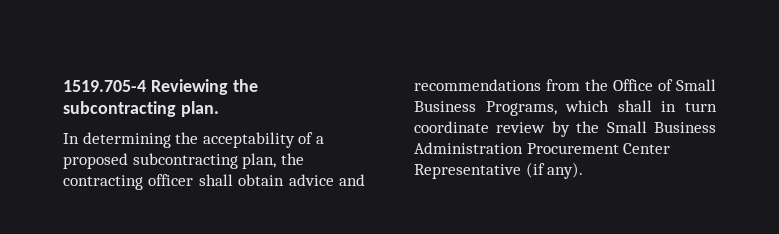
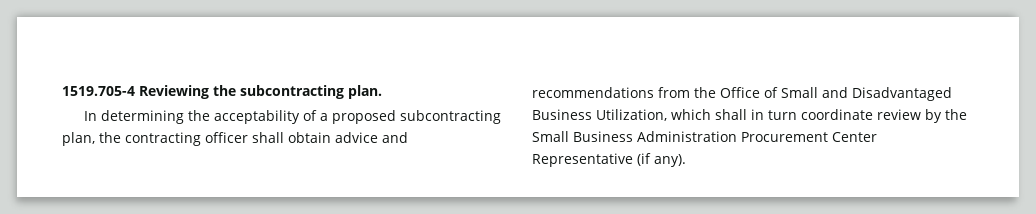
[414,101,557,116] Business Programs, -> [822,87,952,101] [532,109,667,121] and Disadvantaged Business Utilization,

